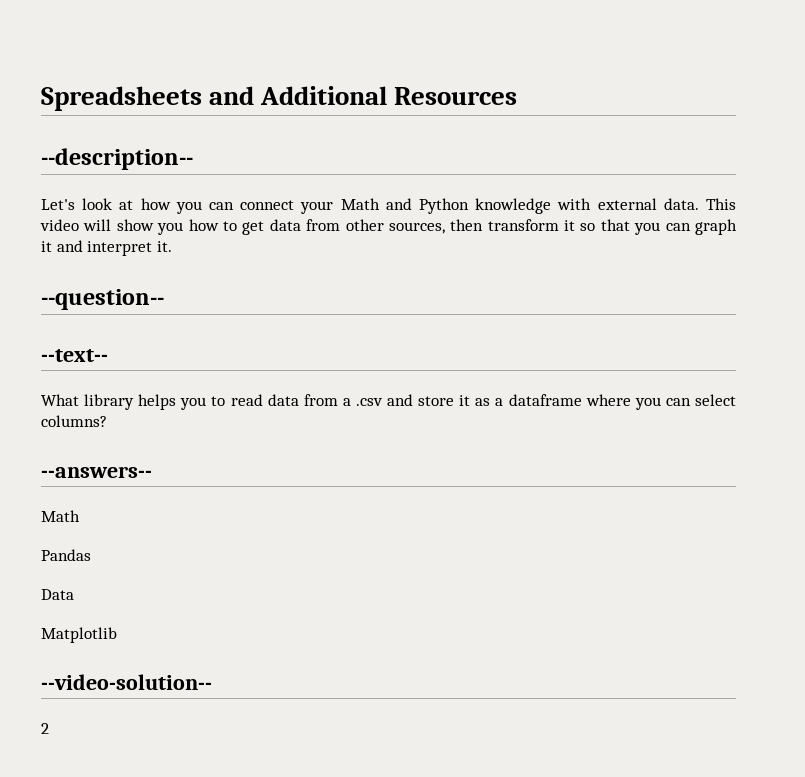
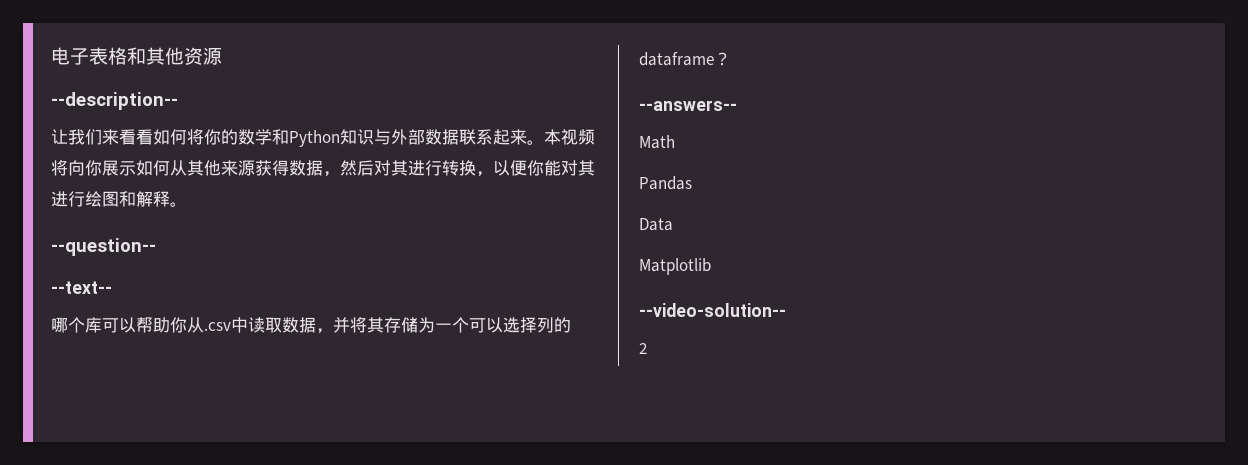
[41,86,518,111] [41,148,193,170] [41,198,737,214] [40,219,738,235] [41,240,172,256] [41,289,164,310] [41,349,108,362] [41,394,736,410] [41,415,107,427] Spreadsheets and Additional Resources // --description-- // Let's look at how you can connect your Math and Python knowledge with external data. This video will show you how to get data from other sources, then transform it so that you can graph it and interpret it. // --question-- // --text-- // What library helps you to read data from a .csv and store it as a dataframe where you can select columns? -> [51,47,222,65] [51,92,178,110] [51,129,595,147] [51,160,595,177] [51,191,187,207] [51,238,156,256] [51,281,112,294] [51,317,571,334] [639,52,731,66] 电子表格和其他资源 // --description-- // 让我们来看看如何将你的数学和Python知识与外部数据联系起来。本视频将向你展示如何从其他来源获得数据，然后对其进行转换，以便你能对其进行绘图和解释。 // --question-- // --text-- // 哪个库可以帮助你从.csv中读取数据，并将其存储为一个可以选择列的dataframe？

